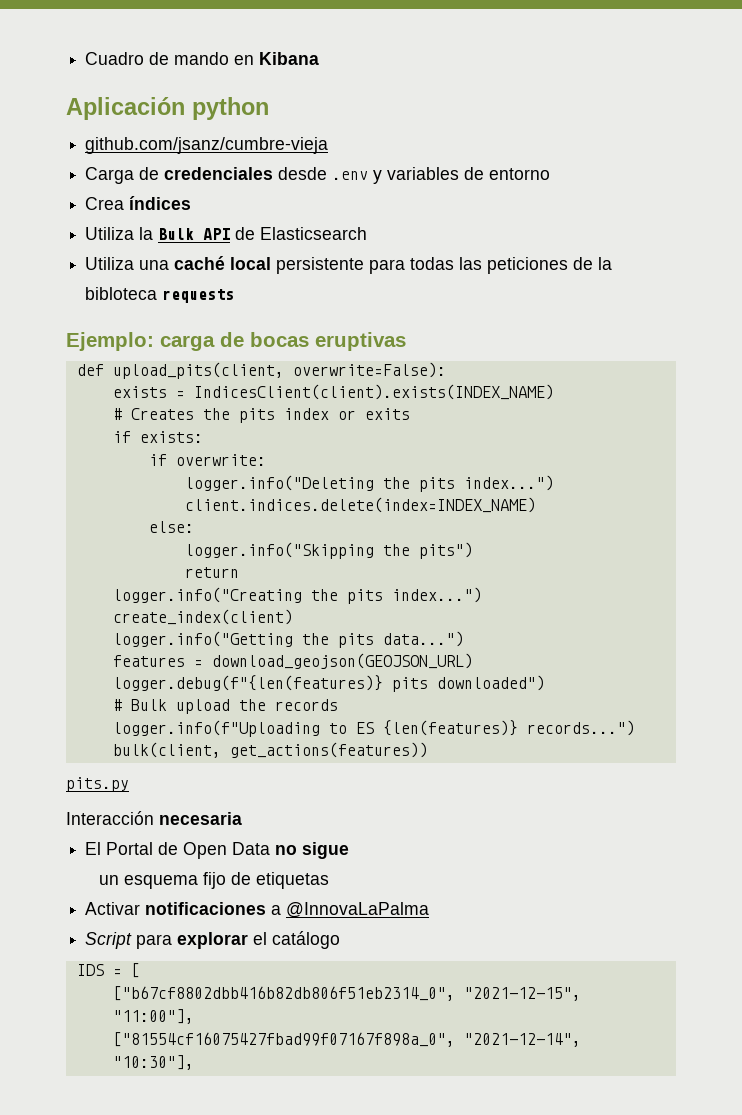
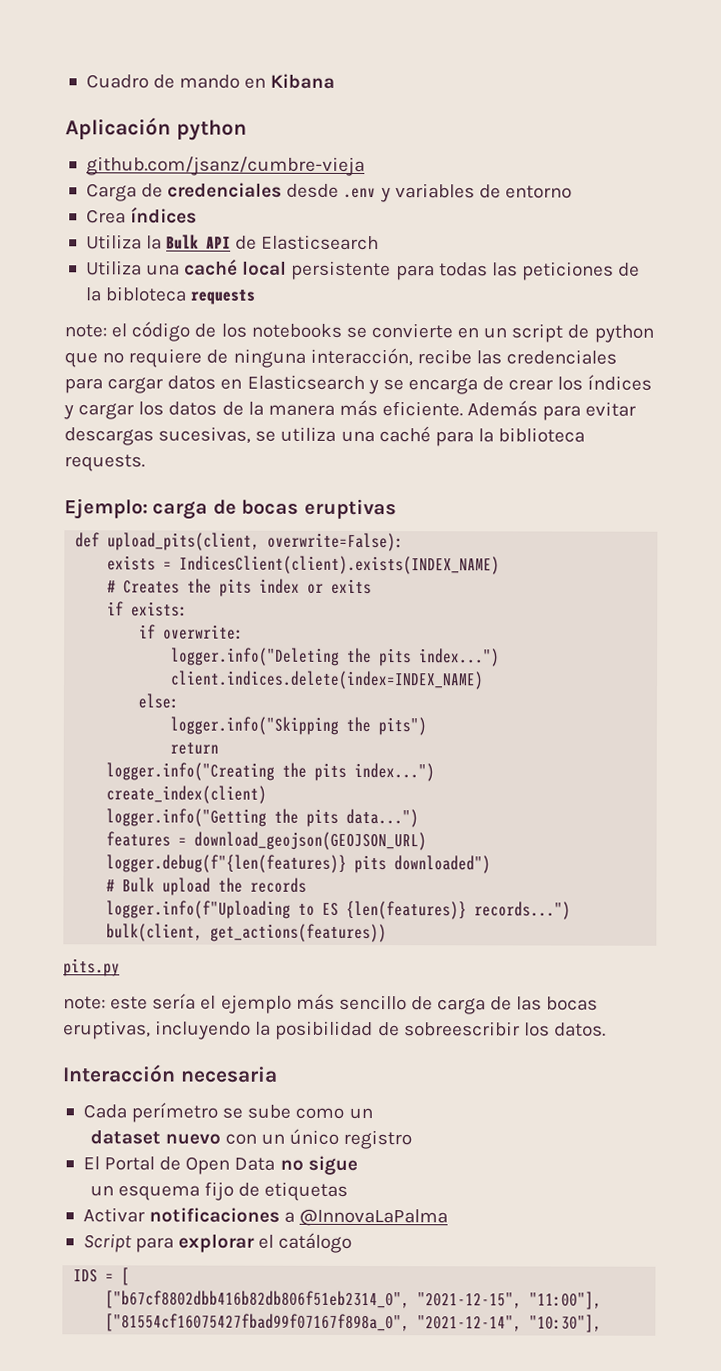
(235, 296) none -> [64,321,654,343] [64,347,618,368] [64,374,653,395] [63,399,637,421] [64,426,586,447] [64,454,145,472] // note: el código de los notebooks se convierte en un script de python que no requiere de ninguna interacción, recibe las credenciales para cargar datos en Elasticsearch y se encarga de crear los índices y cargar los datos de la manera más eficiente. Además para evitar descargas sucesivas, se utiliza una caché para la biblioteca requests.
[66,811,242,825] Interacción necesaria -> [63,993,599,1015] [63,1020,606,1041] [62,1064,278,1083] [82,1102,373,1123] [89,1128,413,1150] note: este sería el ejemplo más sencillo de carga de las bocas eruptivas, incluyendo la posibilidad de sobreescribir los datos. // Interacción necesaria // Cada perímetro se sube como un // dataset nuevo con un único registro

